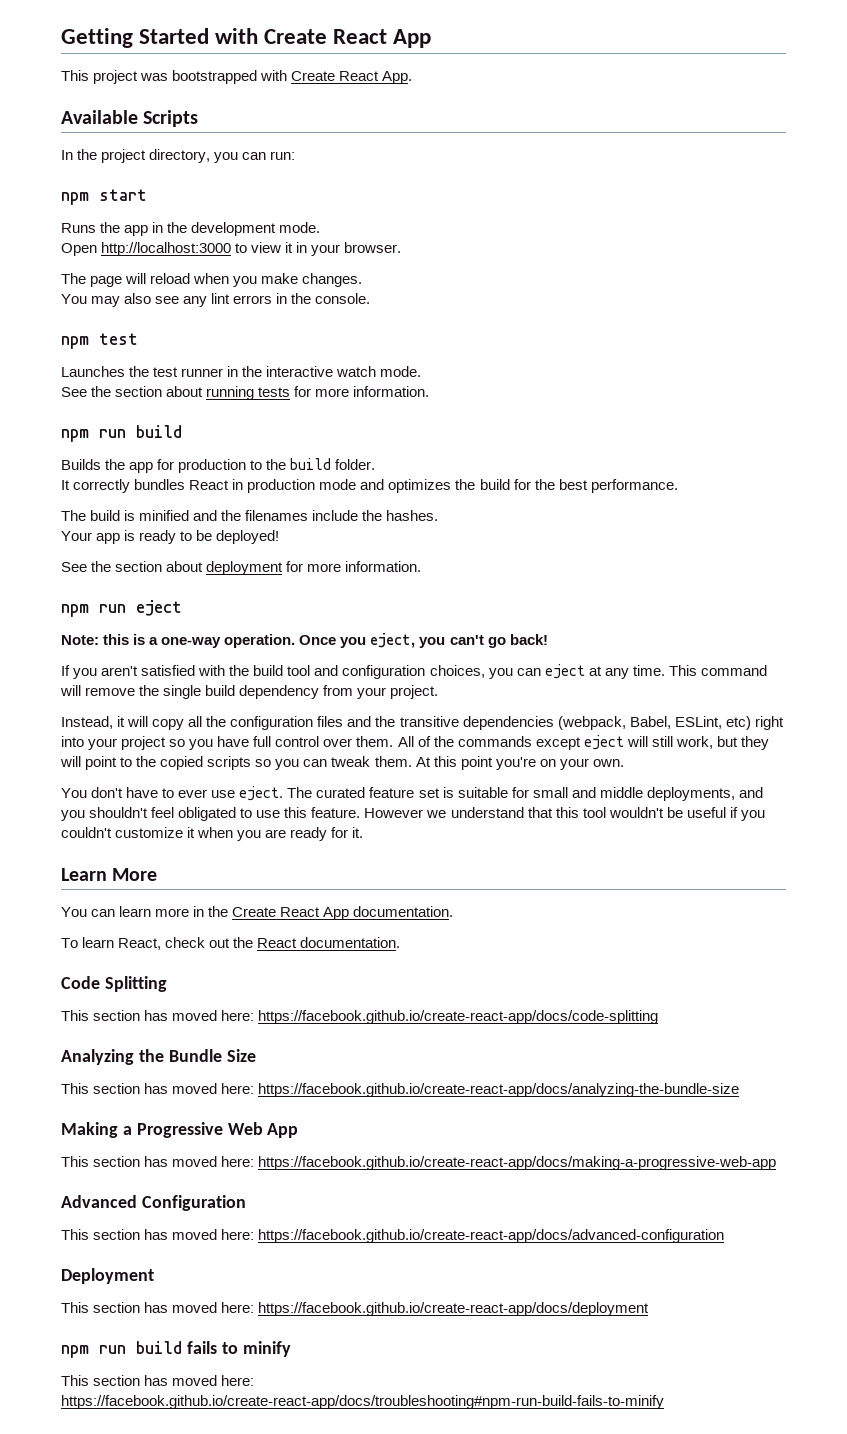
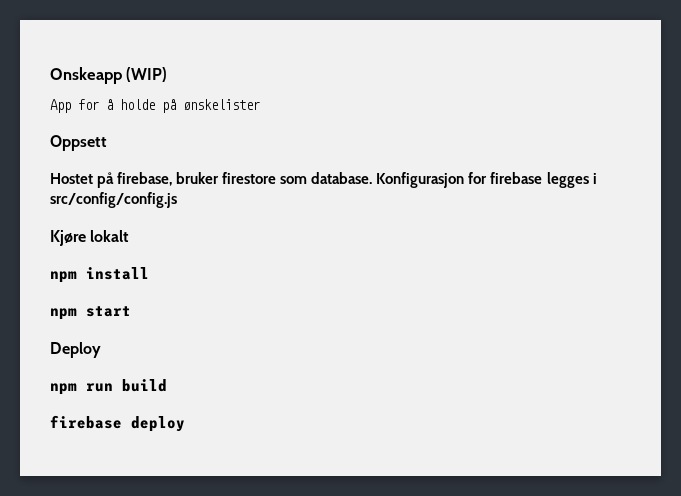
[61,28,432,48] [61,70,413,84] [61,110,199,127] [61,149,296,163] [61,189,147,205] [61,222,321,236] [61,242,402,256] [61,273,363,287] [61,293,371,307] [61,333,138,349] [61,366,422,377] [61,386,430,400] [61,425,182,442] [61,458,376,473] [61,479,678,493] [61,510,439,521] [61,530,280,544] [61,561,422,575] [61,600,182,617] [61,633,548,648] [61,664,767,679] [60,685,439,699] [61,716,784,730] [61,735,769,750] [60,756,624,770] [61,786,763,801] [61,807,765,821] [61,827,364,841] [61,868,158,881] [61,906,454,920] [61,937,401,950] [61,976,167,992] [61,1010,659,1024] [61,1049,256,1065] [61,1083,740,1097] [61,1122,299,1138] [61,1156,777,1170] [61,1195,246,1211] [61,1229,725,1243] [61,1268,154,1284] [61,1302,650,1316] [61,1341,291,1358] [61,1375,255,1386] [61,1395,664,1409] Getting Started with Create React App // This project was bootstrapped with Create React App. // Available Scripts // In the project directory, you can run: // npm start // Runs the app in the development mode. // Open http://localhost:3000 to view it in your browser. // The page will reload when you make changes. // You may also see any lint errors in the console. // npm test // Launches the test runner in the interactive watch mode. // See the section about running tests for more information. // npm run build // Builds the app for production to the build folder. // It correctly bundles React in production mode and optimizes the build for the best performance. // The build is minified and the filenames include the hashes. // Your app is ready to be deployed! // See the section about deployment for more information. // npm run eject // Note: this is a one-way operation. Once you eject, you can't go back! // If you aren't satisfied with the build tool and configuration choices, you can eject at any time. This command will remove the single build dependency from your project. // Instead, it will copy all the configuration files and the transitive dependencies (webpack, Babel, ESLint, etc) right into your project so you have full control over them. All of the commands except eject will still work, but they will point to the copied scripts so you can tweak them. At this point you're on your own. // You don't have to ever use eject. The curated feature set is suitable for small and middle deployments, and you shouldn't feel obligated to use this feature. However we understand that this tool wouldn't be useful if you couldn't customize it when you are ready for it. // Learn More // You can learn more in the Create React App documentation. // To learn React, check out the React documentation. // Code Splitting // This section has moved here: https://facebook.github.io/create-react-app/docs/code-splitting // Analyzing the Bundle Size // This section has moved here: https://facebook.github.io/create-react-app/docs/analyzing-the-bundle-size // Making a Progressive Web App // This section has moved here: https://facebook.github.io/create-react-app/docs/making-a-progressive-web-app // Advanced Configuration // This section has moved here: https://facebook.github.io/create-react-app/docs/advanced-configuration // Deployment // This section has moved here: https://facebook.github.io/create-react-app/docs/deployment // npm run build fails to minify // This section has moved here: https://facebook.github.io/create-react-app/docs/troubleshooting#npm-run-build-fails-to-minify -> [50,67,168,84] [50,99,260,113] [50,135,107,151] [50,172,597,188] [50,192,177,208] [50,230,130,246] [50,267,149,283] [50,306,131,320] [50,342,101,358] [50,379,167,395] [50,415,185,432] Onskeapp (WIP) // App for å holde på ønskelister // Oppsett // Hostet på firebase, bruker firestore som database. Konfigurasjon for firebase legges i src/config/config.js // Kjøre lokalt // npm install // npm start // Deploy // npm run build // firebase deploy

